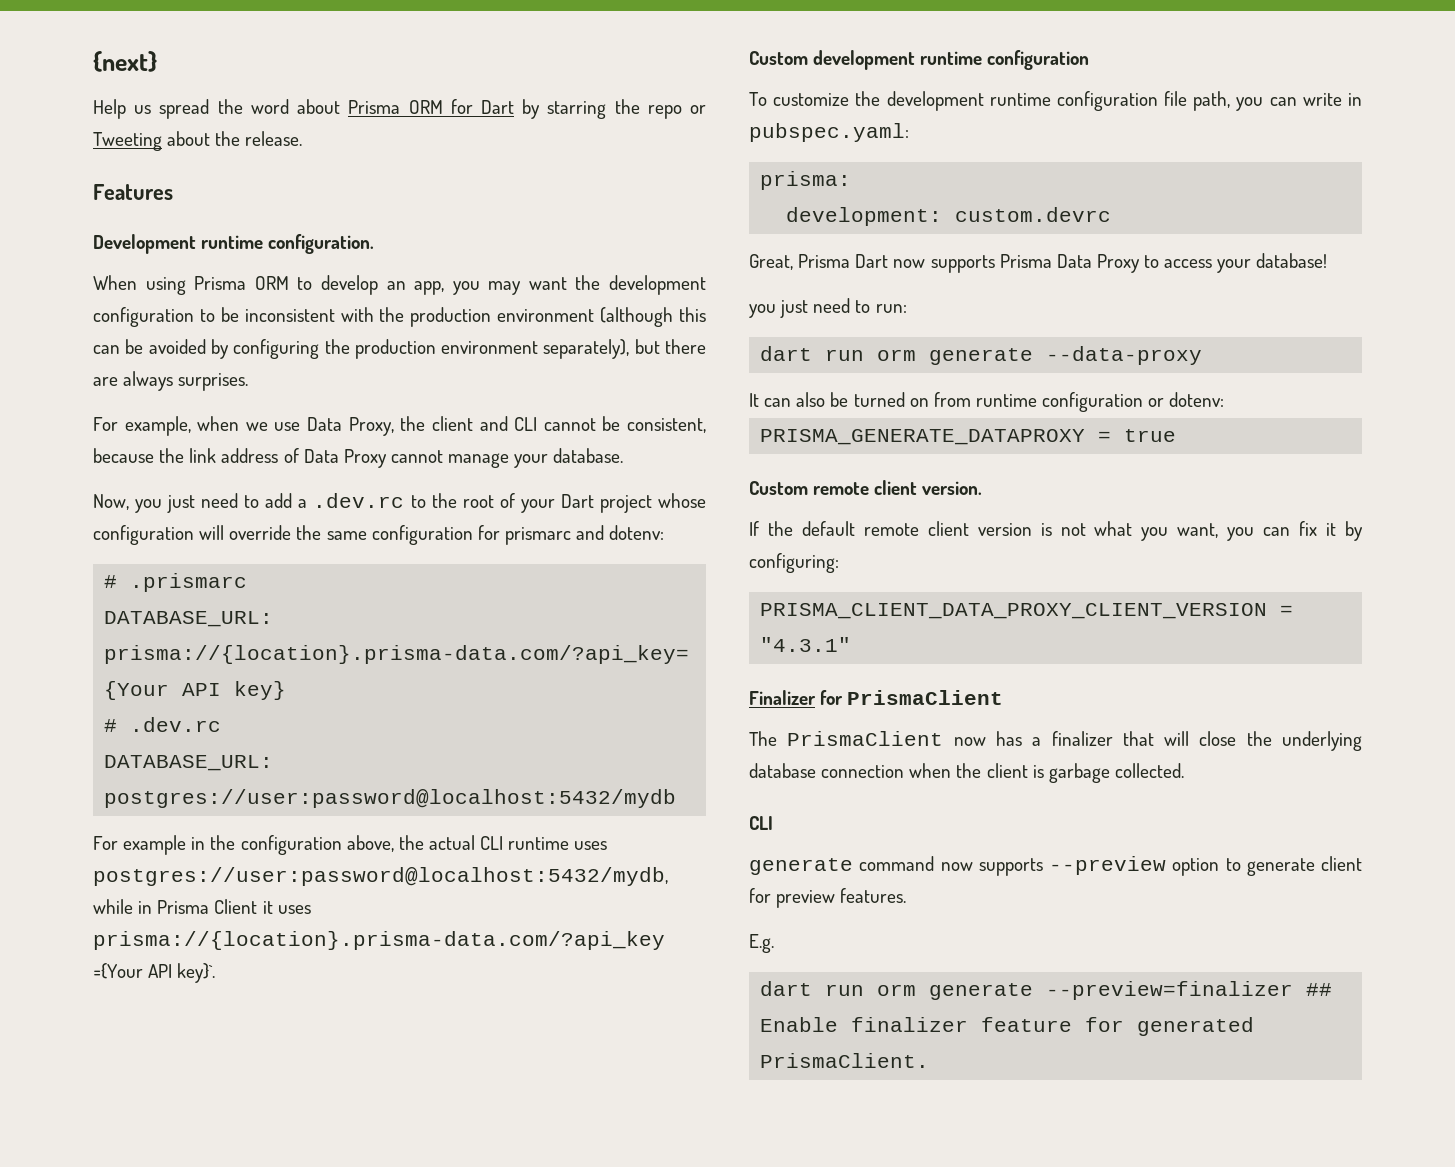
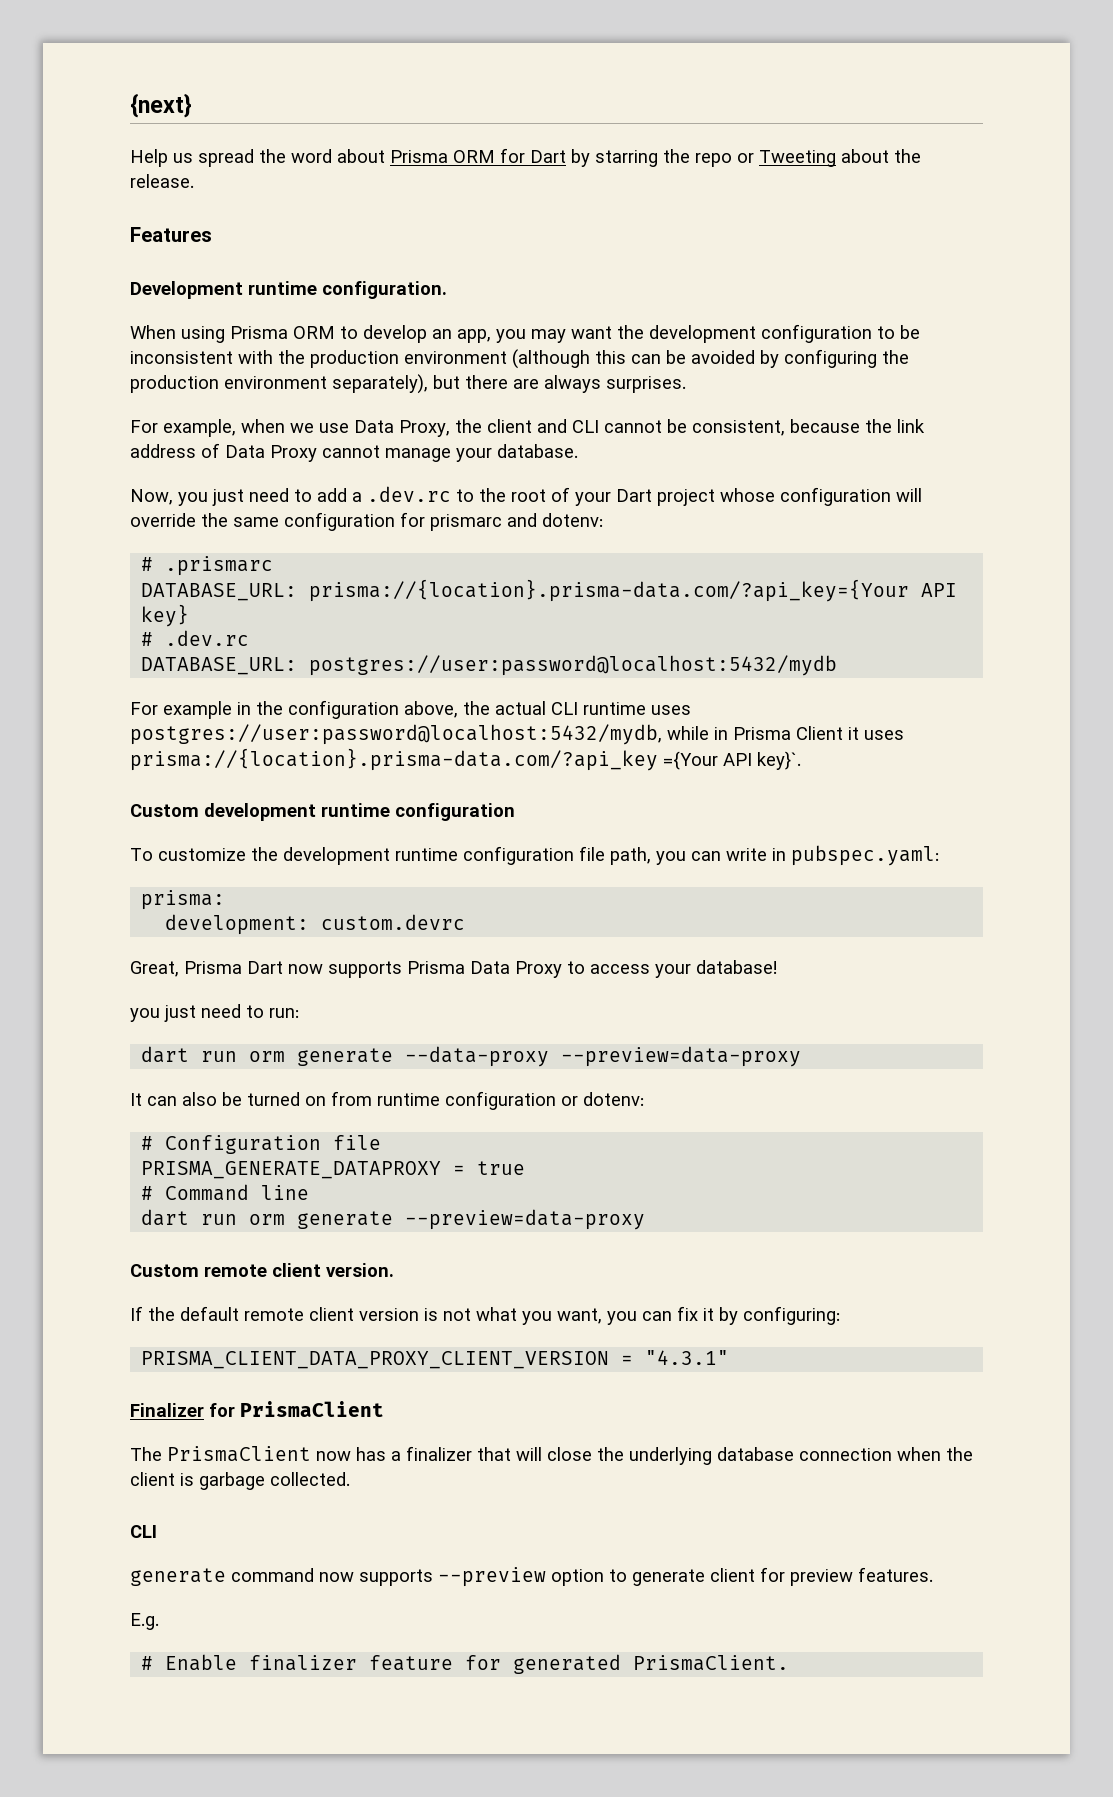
(1203, 355) none -> [561,1046,802,1067] --preview=data-proxy
(1225, 399) none -> [141,1135,382,1154] // # Configuration file
(1177, 435) none -> [141,1184,310,1201] [141,1209,646,1230] // # Command line // dart run orm generate --preview=data-proxy
[760,981,1333,1000] dart run orm generate --preview=finalizer ## -> [141,1656,154,1670] #

